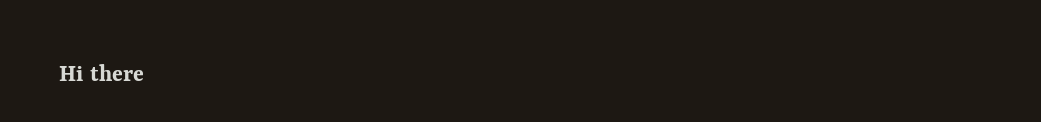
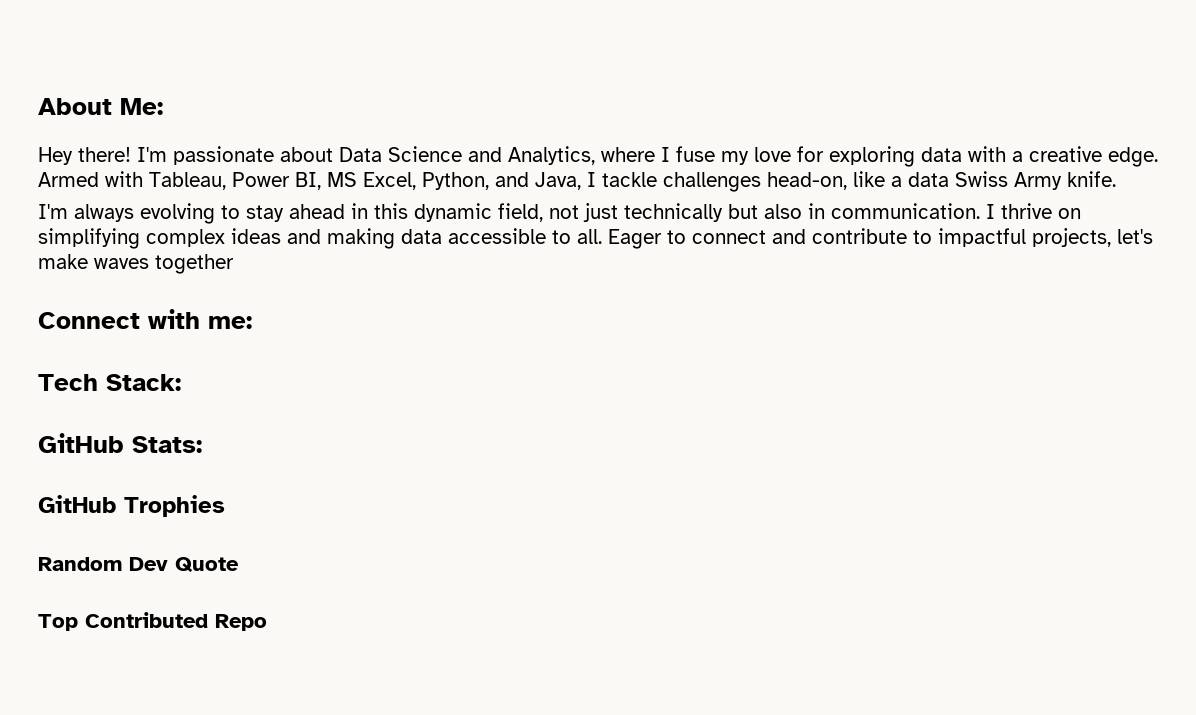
[59,64,144,81] Hi there -> [38,98,163,115] [38,146,1158,167] [38,171,1116,192] [38,203,1081,224] [38,228,1153,249] [38,254,234,274] [38,309,252,329] [38,374,181,391] [38,433,202,453] [38,495,225,517] [38,557,239,573] [38,612,267,631] About Me: // Hey there! I'm passionate about Data Science and Analytics, where I fuse my love for exploring data with a creative edge. Armed with Tableau, Power BI, MS Excel, Python, and Java, I tackle challenges head-on, like a data Swiss Army knife. // I'm always evolving to stay ahead in this dynamic field, not just technically but also in communication. I thrive on simplifying complex ideas and making data accessible to all. Eager to connect and contribute to impactful projects, let's make waves together // Connect with me: // Tech Stack: // GitHub Stats: // GitHub Trophies // Random Dev Quote // Top Contributed Repo

